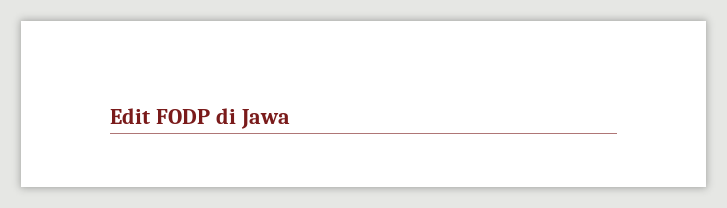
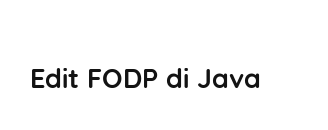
[240,109,290,129] Jawa -> [197,69,261,88] Java

